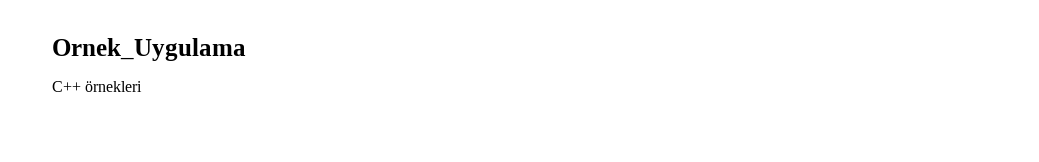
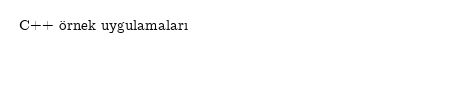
[52,38,246,61] [52,81,143,92] Ornek_Uygulama // C++ örnekleri -> [19,20,188,33] C++ örnek uygulamaları

